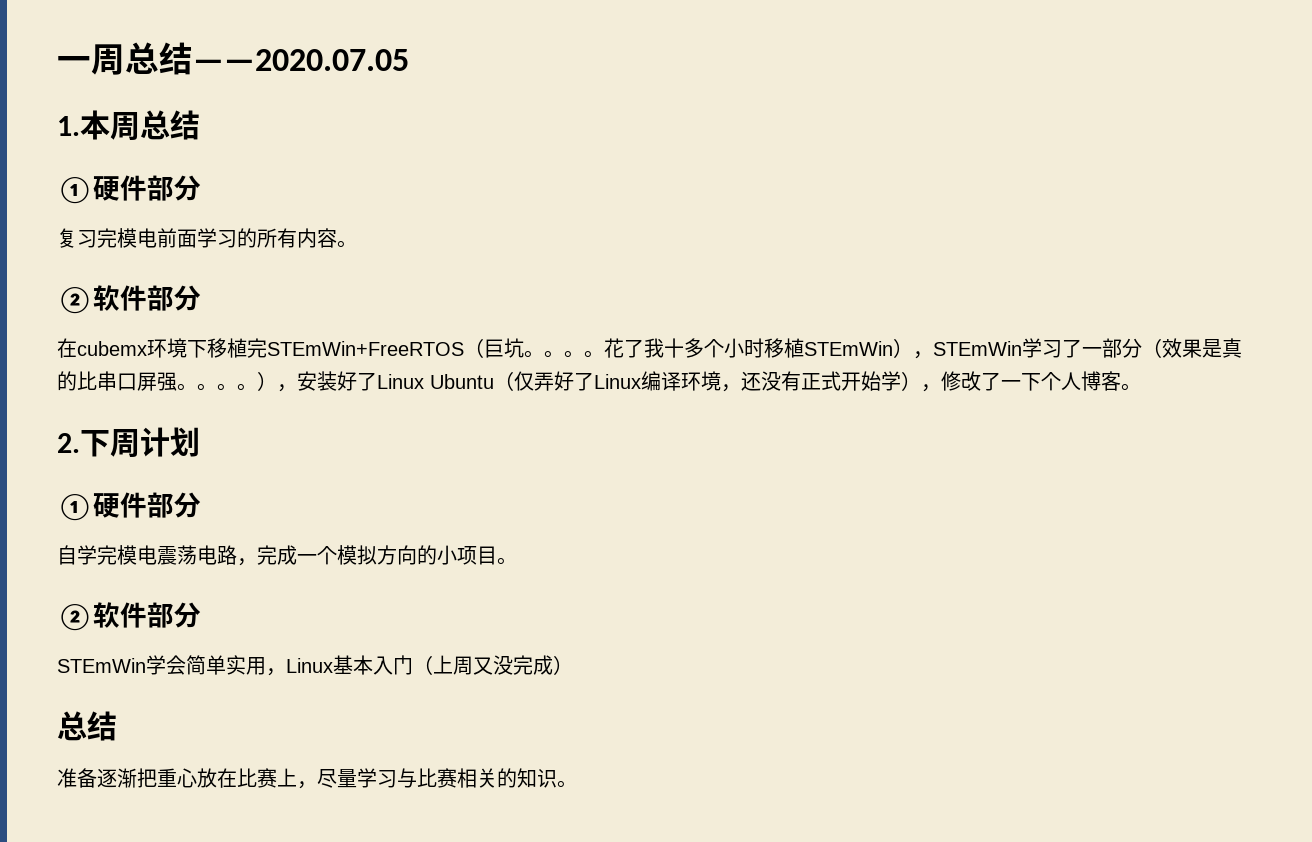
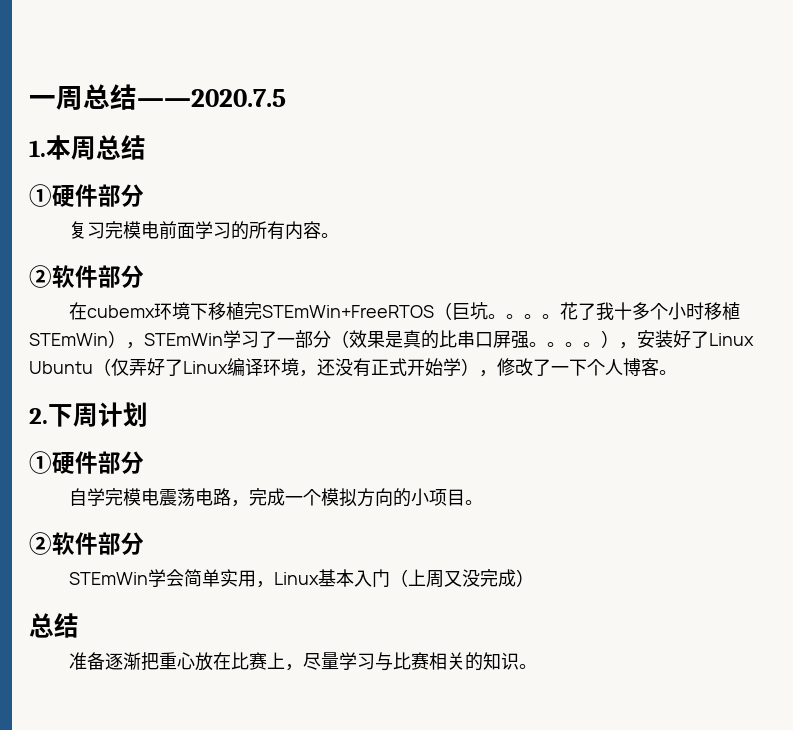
[193,49,409,71] ——2020.07.05 -> [137,89,286,107] ——2020.7.5

